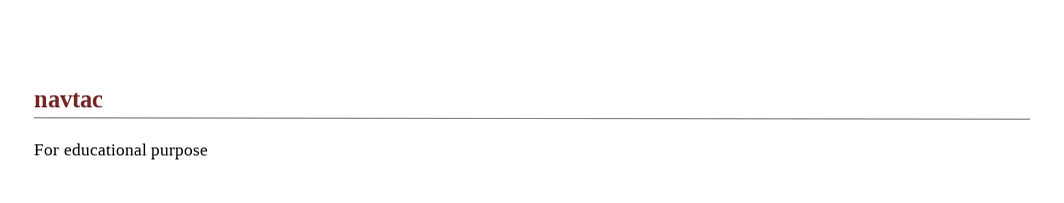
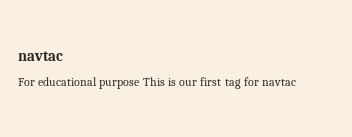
(209, 153) none -> [142,77,297,89] This is our first tag for navtac

